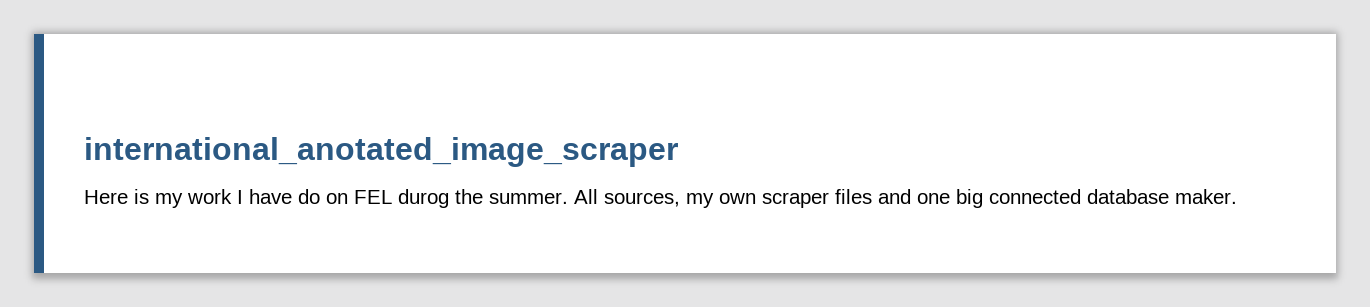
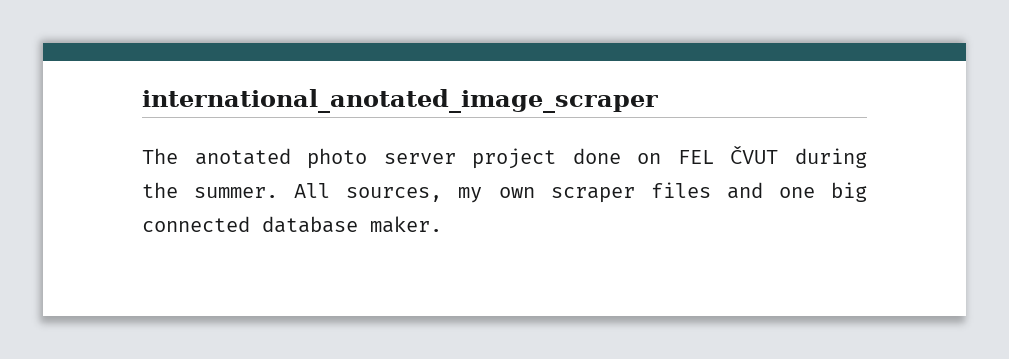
[84,189,449,208] Here is my work I have do on FEL durog -> [142,145,867,169] The anotated photo server project done on FEL ČVUT during

